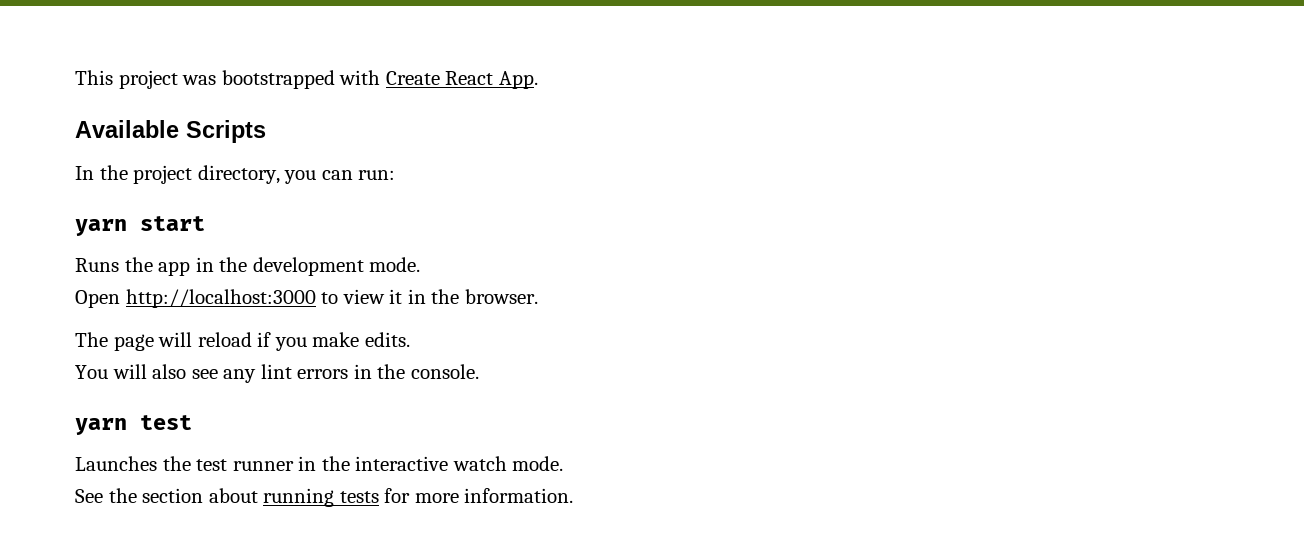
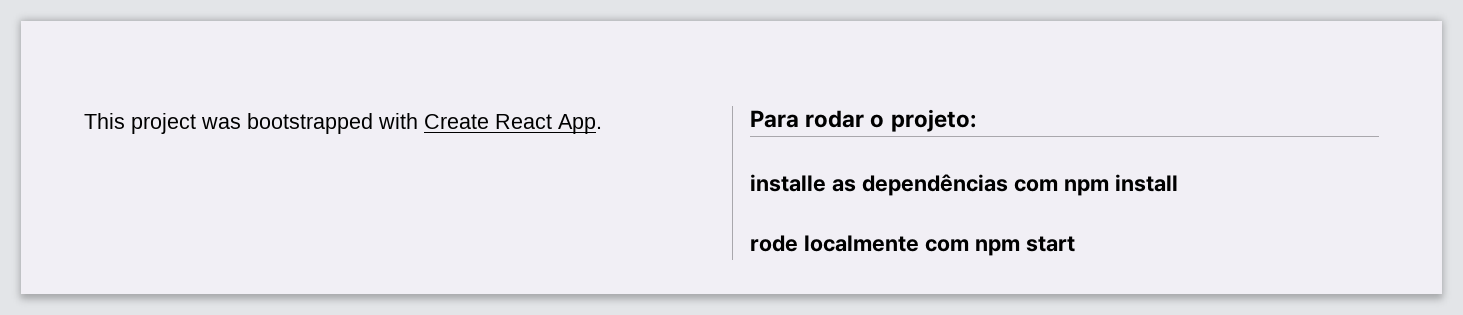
[75,120,266,143] [75,165,396,184] [75,216,205,236] [75,257,421,276] [75,289,538,308] [75,332,410,351] [75,364,479,383] [75,415,192,435] [75,456,564,471] [75,488,574,507] Available Scripts // In the project directory, you can run: // yarn start // Runs the app in the development mode. // Open http://localhost:3000 to view it in the browser. // The page will reload if you make edits. // You will also see any lint errors in the console. // yarn test // Launches the test runner in the interactive watch mode. // See the section about running tests for more information. -> [750,109,976,132] [750,174,1178,196] [750,235,1075,256] Para rodar o projeto: // installe as dependências com npm install // rode localmente com npm start

